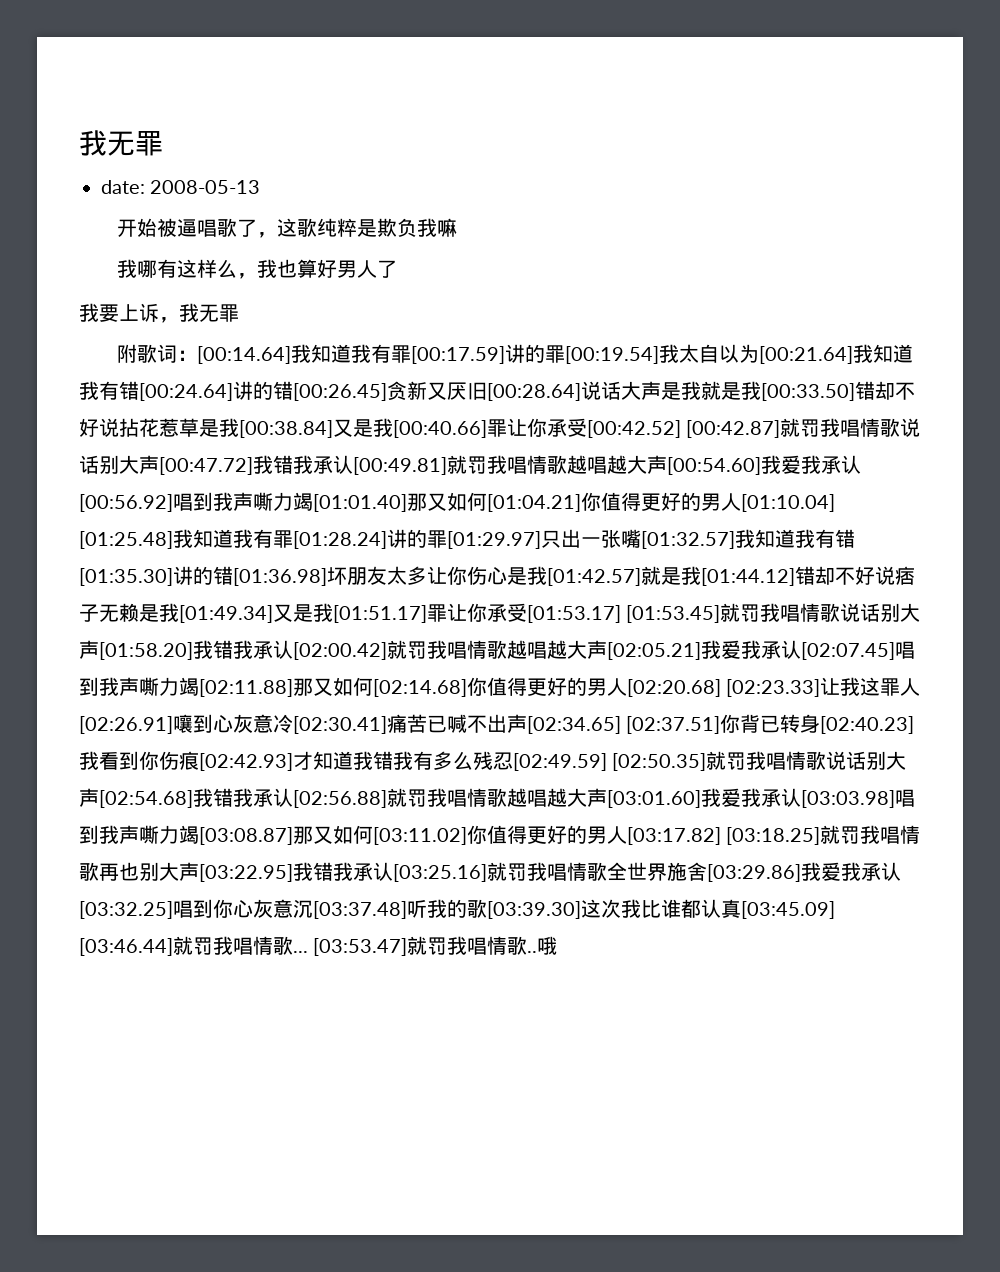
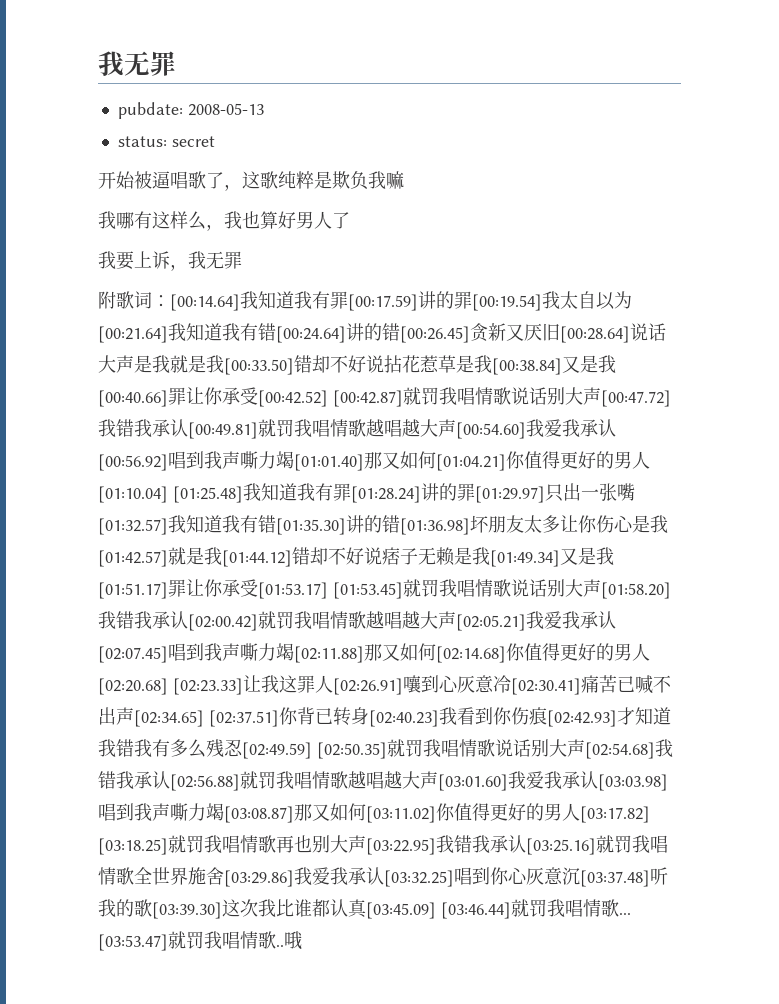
[79,130,163,156] [101,180,145,194] 我无罪 // date: -> [98,51,176,76] [117,102,183,119] 我无罪 // pubdate:
(261, 187) none -> [117,136,215,147] // status: secret

